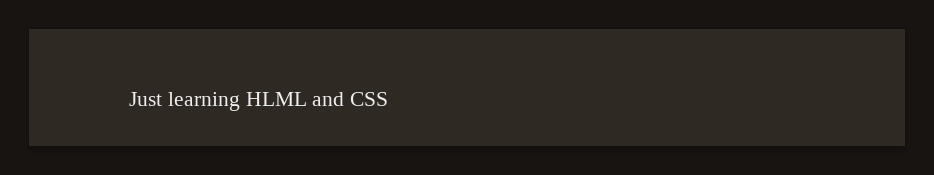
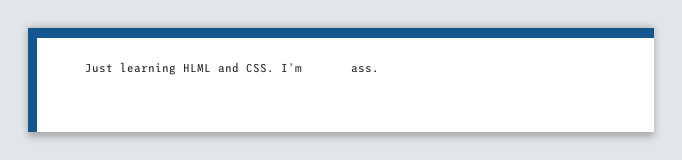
[350,92,389,106] CSS -> [246,63,379,73] CSS. I'm ass.

